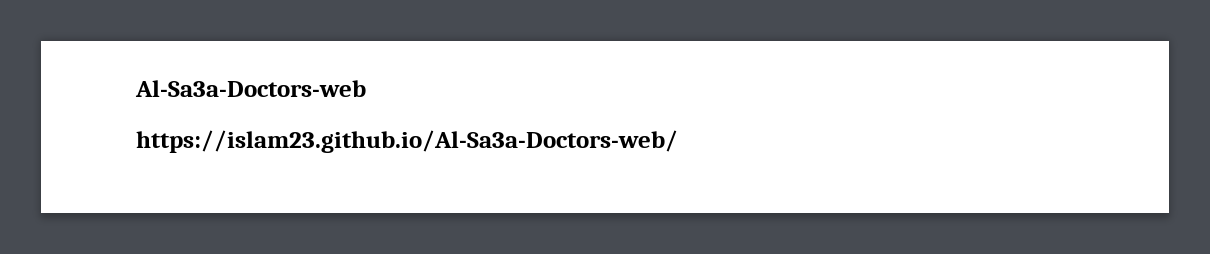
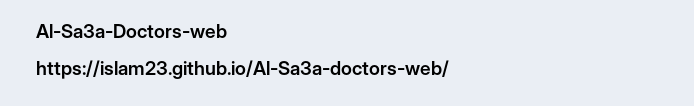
[136,130,678,153] https://islam23.github.io/Al-Sa3a-Doctors-web/ -> [36,60,449,79] https://islam23.github.io/Al-Sa3a-doctors-web/

